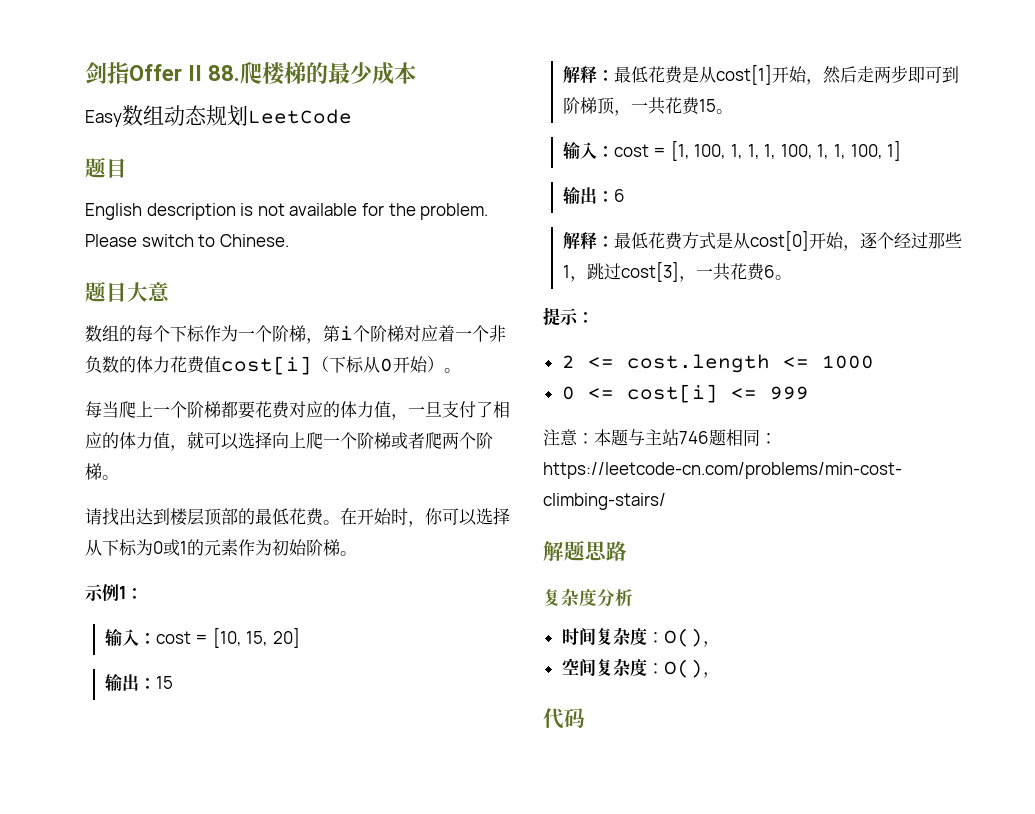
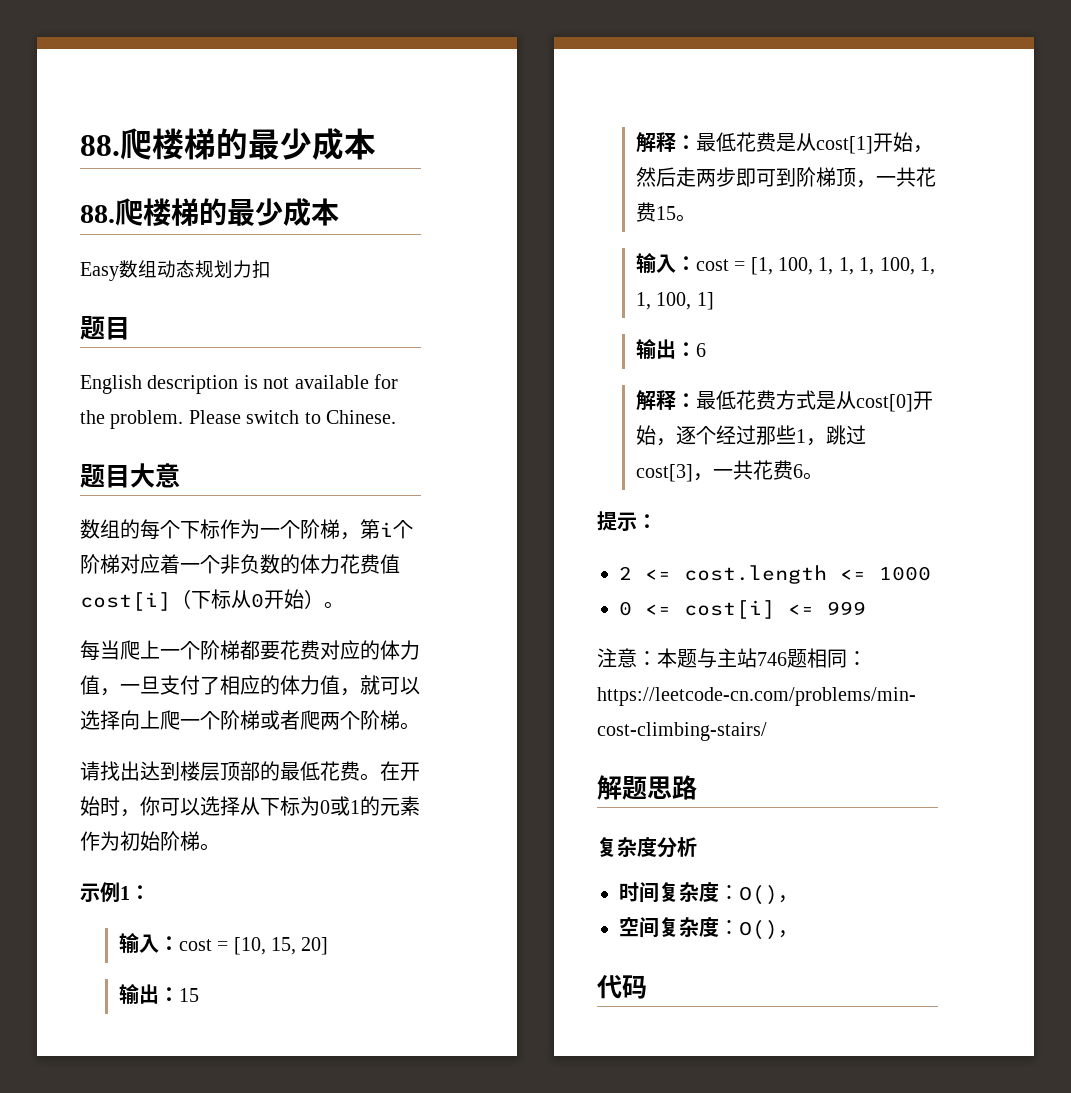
[85,62,202,84] 剑指Offer II -> [80,128,376,160] 88.爬楼梯的最少成本 //
[248,109,352,124] LeetCode -> [233,260,271,279] 力扣

